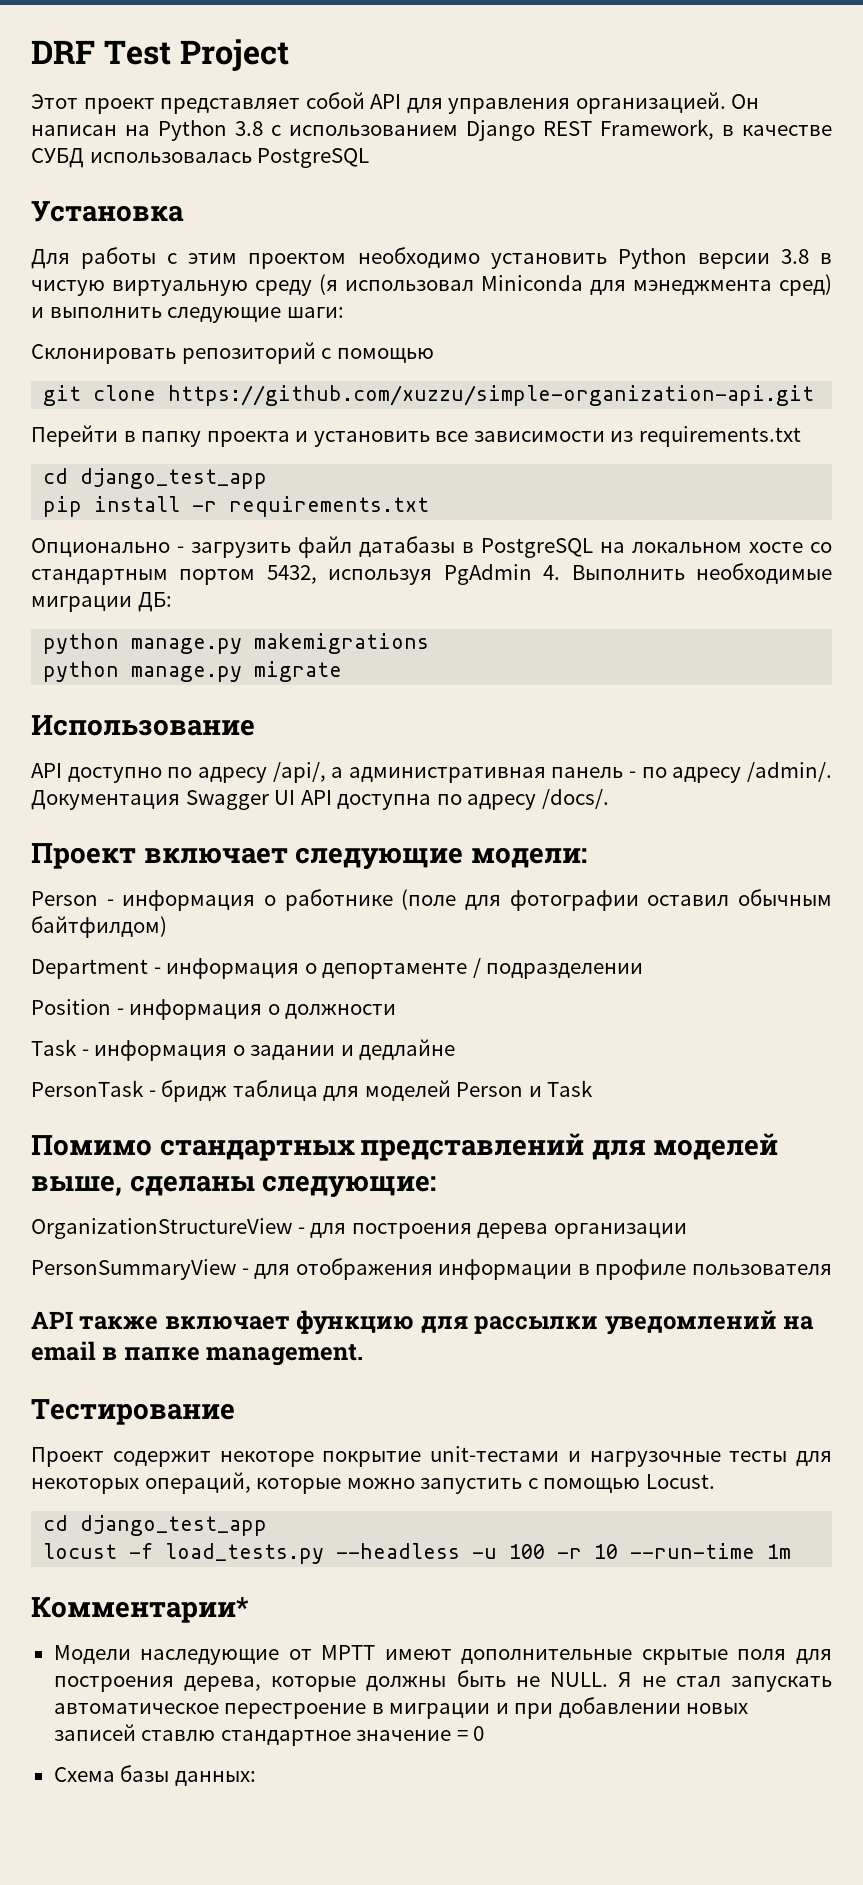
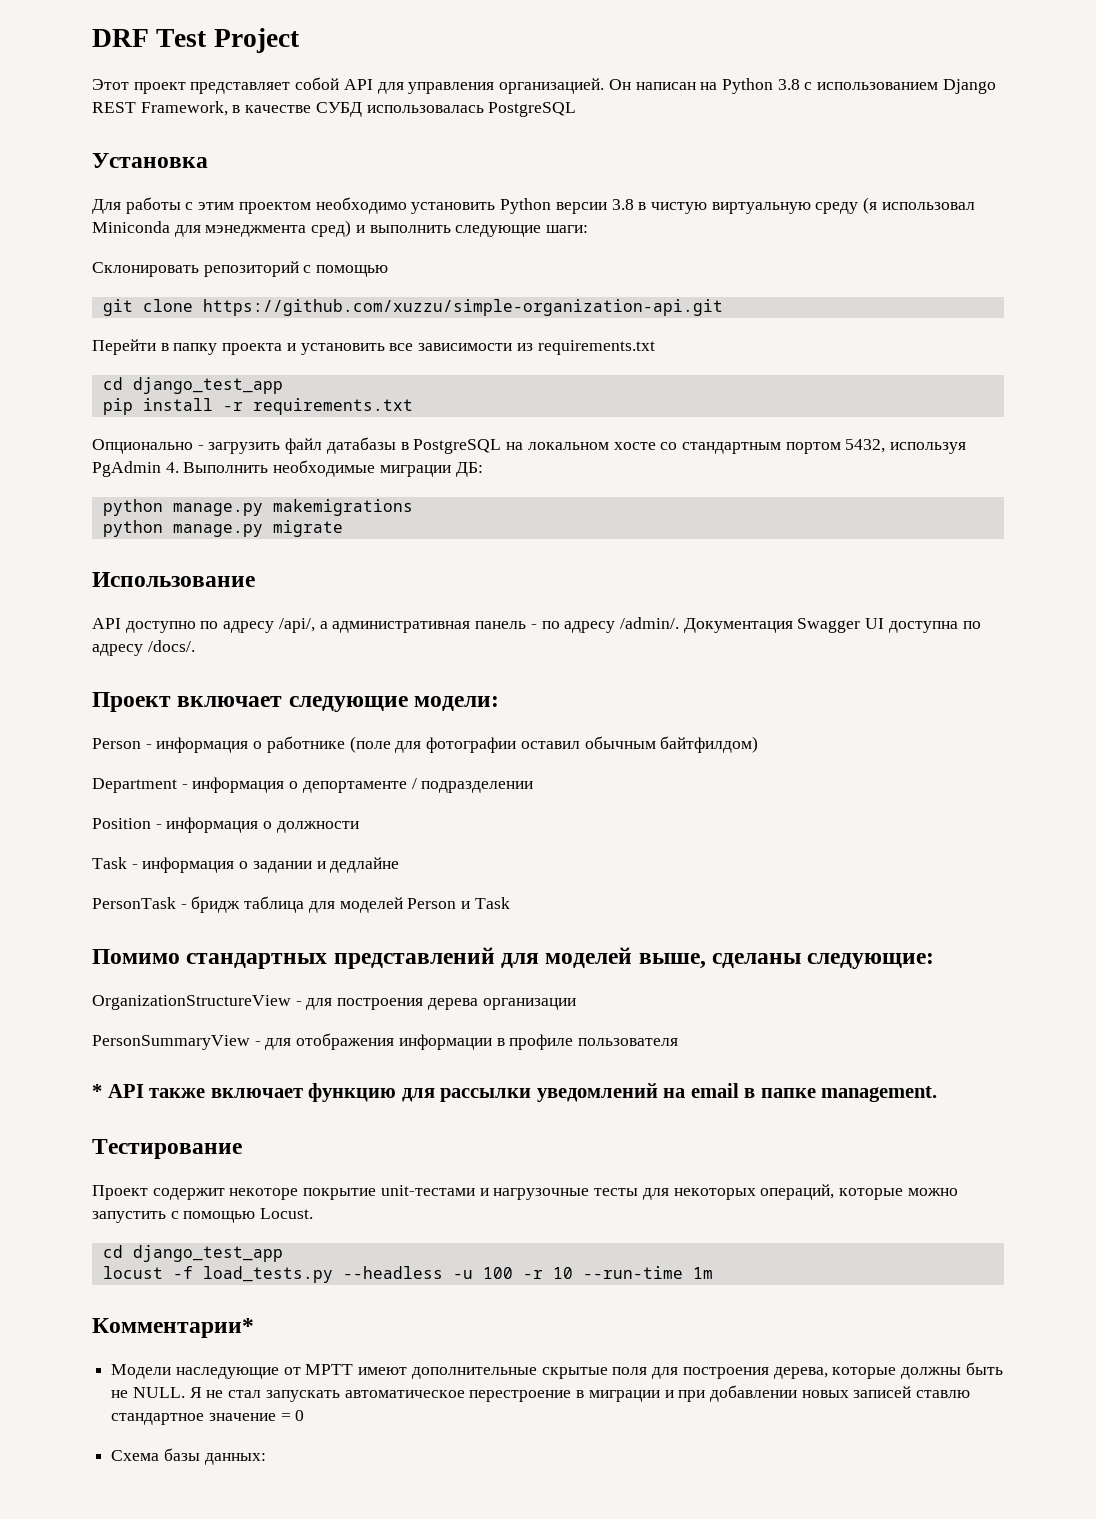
[300,790,332,805] API -> (885, 623) none
(832, 1269) none -> [92,1084,102,1098] *

